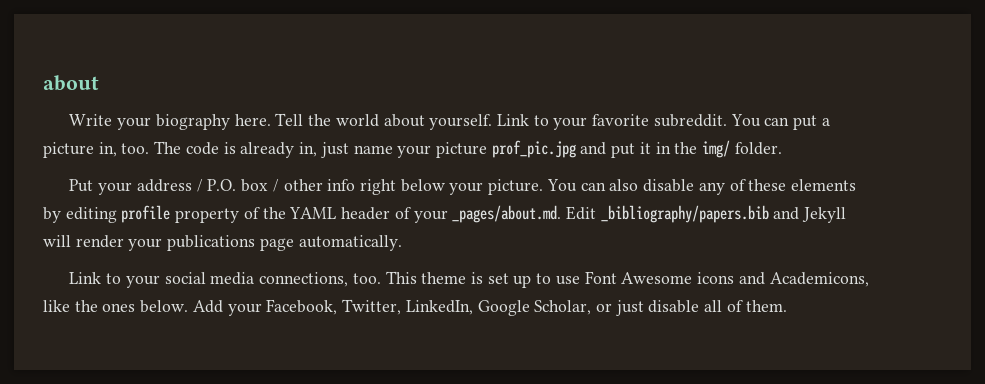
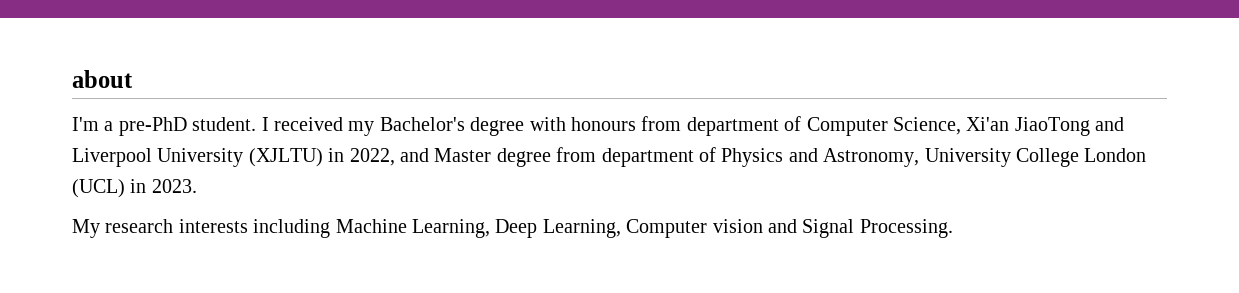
[69,113,830,130] [43,140,782,158] [69,179,856,195] [43,205,847,223] [43,235,402,251] [69,271,869,288] [43,299,787,316] Write your biography here. Tell the world about yourself. Link to your favorite subreddit. You can put a picture in, too. The code is already in, just name your picture prof_pic.jpg and put it in the img/ folder. // Put your address / P.O. box / other info right below your picture. You can also disable any of these elements by editing profile property of the YAML header of your _pages/about.md. Edit _bibliography/papers.bib and Jekyll will render your publications page automatically. // Link to your social media connections, too. This theme is set up to use Font Awesome icons and Academicons, like the ones below. Add your Facebook, Twitter, LinkedIn, Google Scholar, or just disable all of them. -> [72,116,1125,136] [72,147,1147,167] [72,179,197,198] [72,219,953,238] I'm a pre-PhD student. I received my Bachelor's degree with honours from department of Computer Science, Xi'an JiaoTong and Liverpool University (XJLTU) in 2022, and Master degree from department of Physics and Astronomy, University College London (UCL) in 2023. // My research interests including Machine Learning, Deep Learning, Computer vision and Signal Processing.

